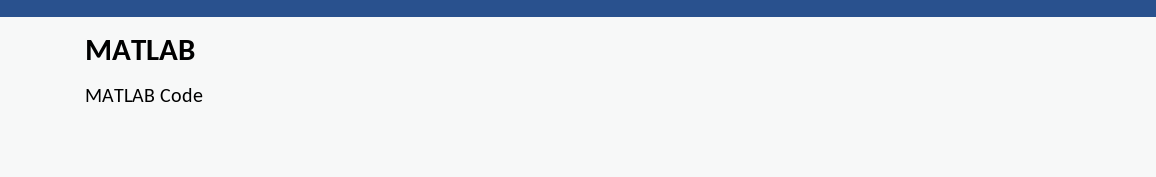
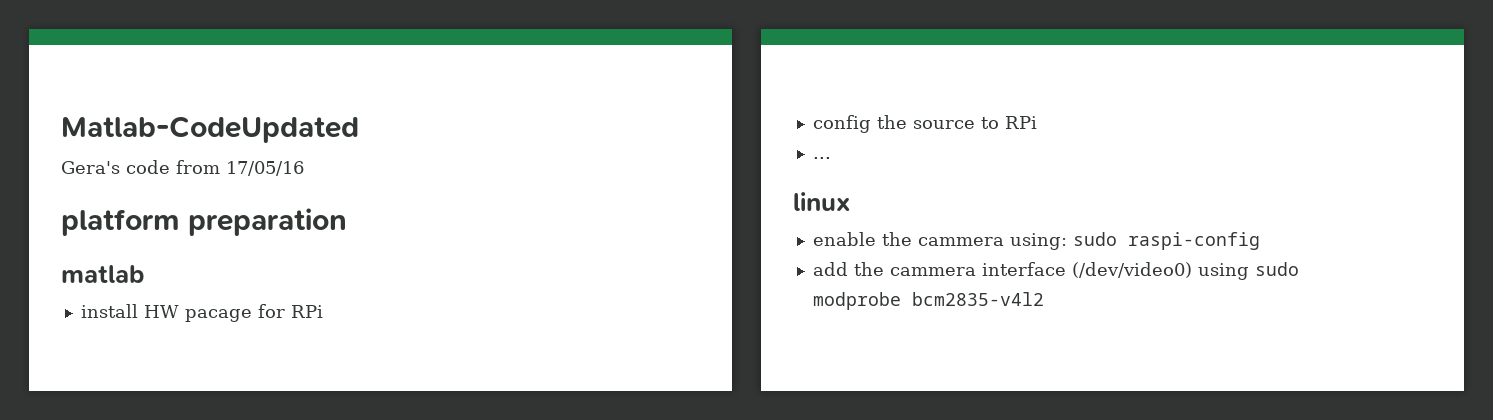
[85,40,195,60] [85,88,204,102] MATLAB // MATLAB Code -> [61,116,359,143] [61,160,304,176] [61,208,348,236] [61,265,145,283] [80,304,323,322] [812,115,1037,133] [812,157,831,159] [793,192,850,211] [812,232,1260,250] [812,262,1299,280] [812,292,1044,310] Matlab-CodeUpdated // Gera's code from 17/05/16 // platform preparation // matlab // install HW pacage for RPi // config the source to RPi // ... // linux // enable the cammera using: sudo raspi-config // add the cammera interface (/dev/video0) using sudo modprobe bcm2835-v4l2

